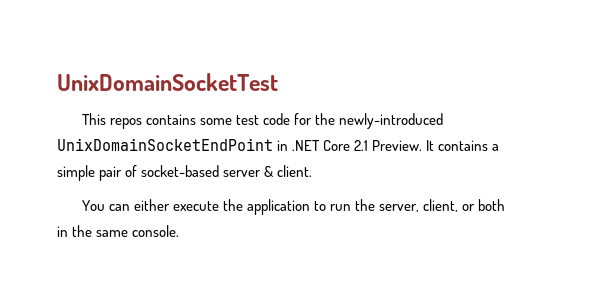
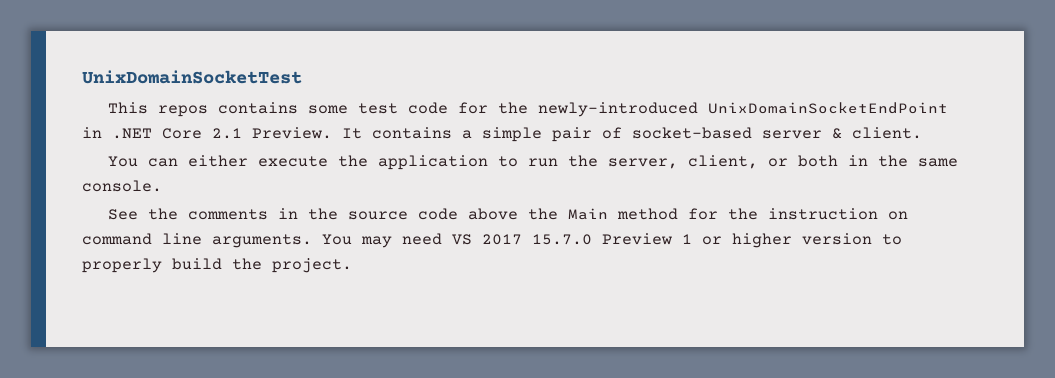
(180, 231) none -> [108,208,909,220] [82,233,902,248] [82,258,352,273] // See the comments in the source code above the Main method for the instruction on command line arguments. You may need VS 2017 15.7.0 Preview 1 or higher version to properly build the project.

